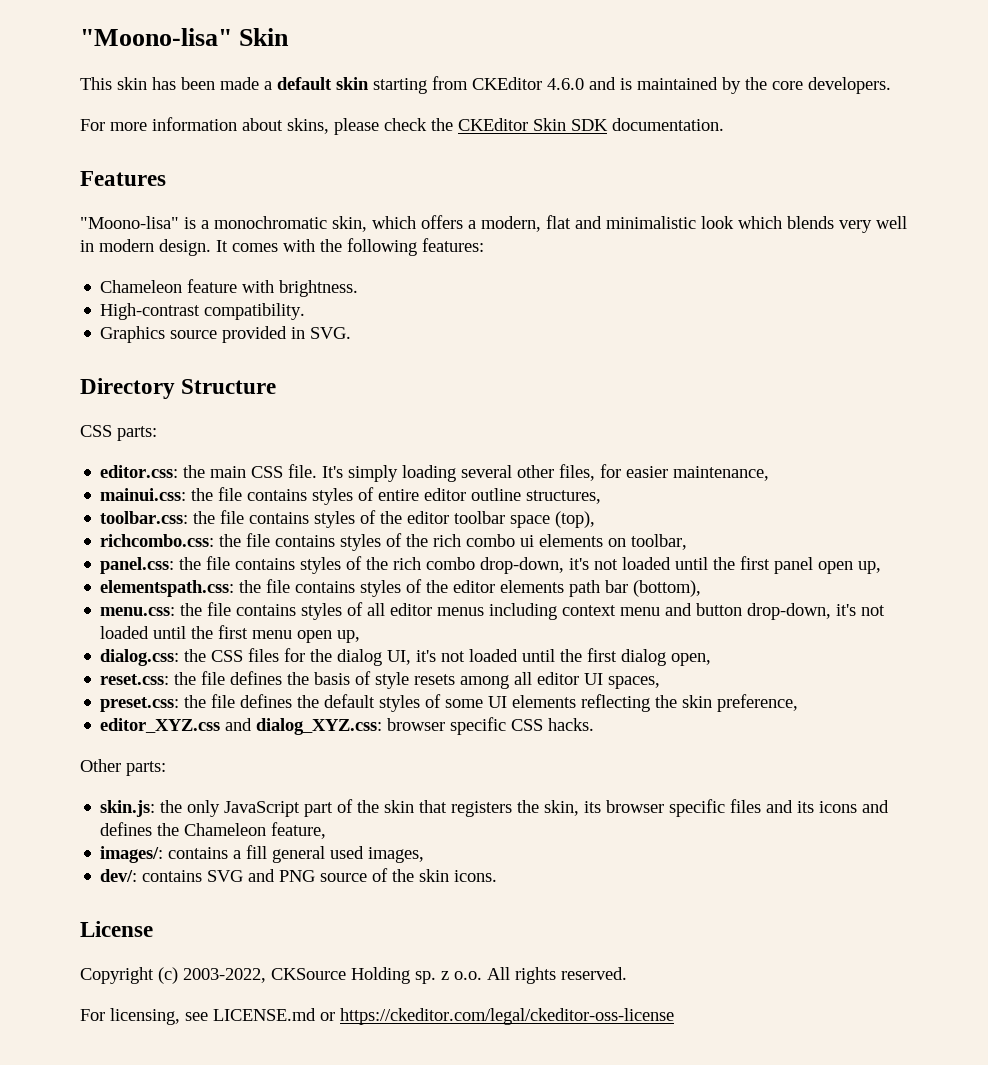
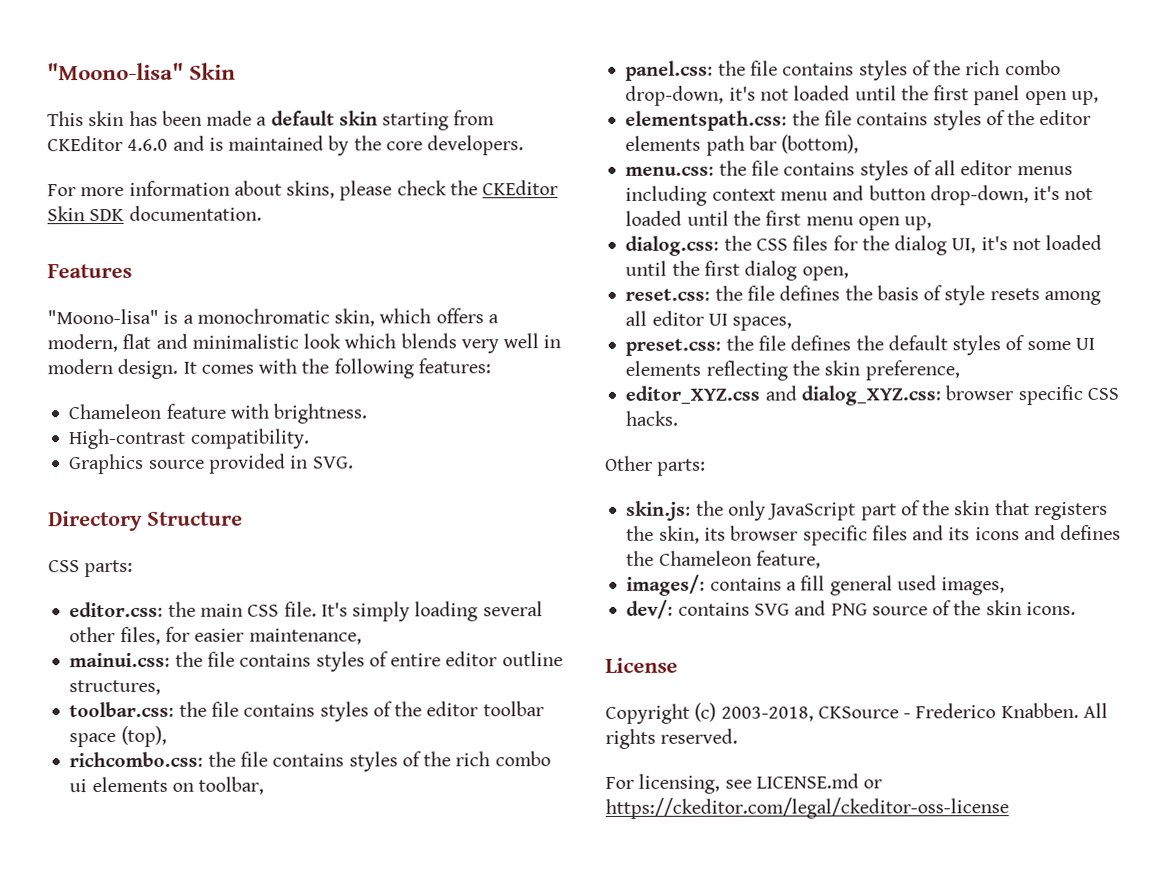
[183,967,482,984] 2003-2022, CKSource Holding sp. z o.o. -> [720,702,1079,722] 2003-2018, CKSource - Frederico Knabben.

